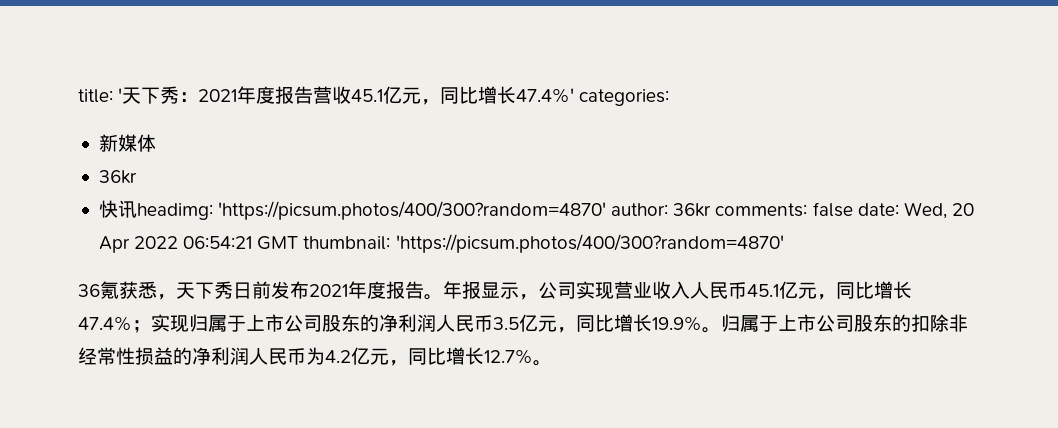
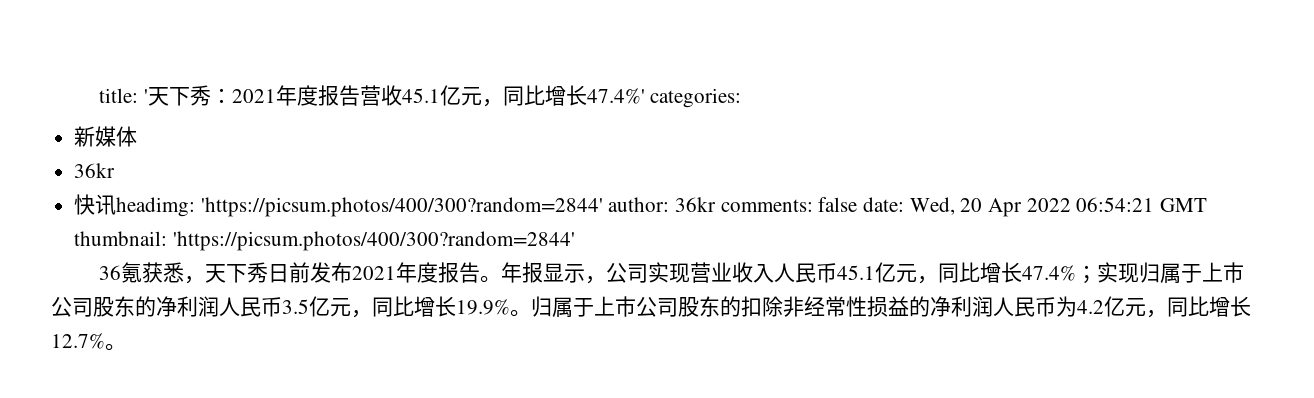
[218,201,607,220] 'https://picsum.photos/400/300?random=4870' -> [200,197,603,217] 'https://picsum.photos/400/300?random=2844'
[395,234,784,253] 'https://picsum.photos/400/300?random=4870' -> [172,231,575,251] 'https://picsum.photos/400/300?random=2844'

